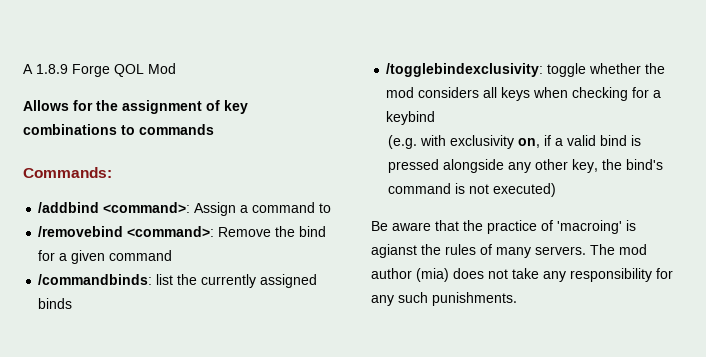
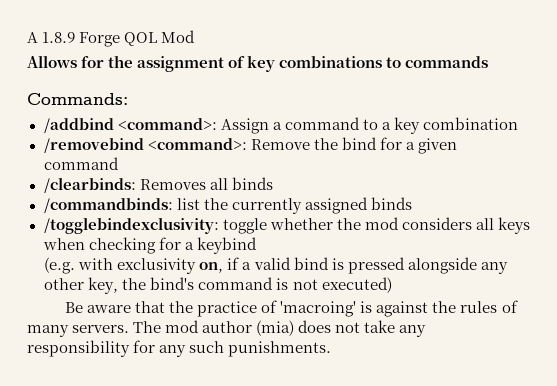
(332, 208) none -> [381,117,518,134] a key combination
(173, 255) none -> [43,177,273,193] // /clearbinds: Removes all binds
[371,244,417,258] agianst -> [376,301,429,317] against

